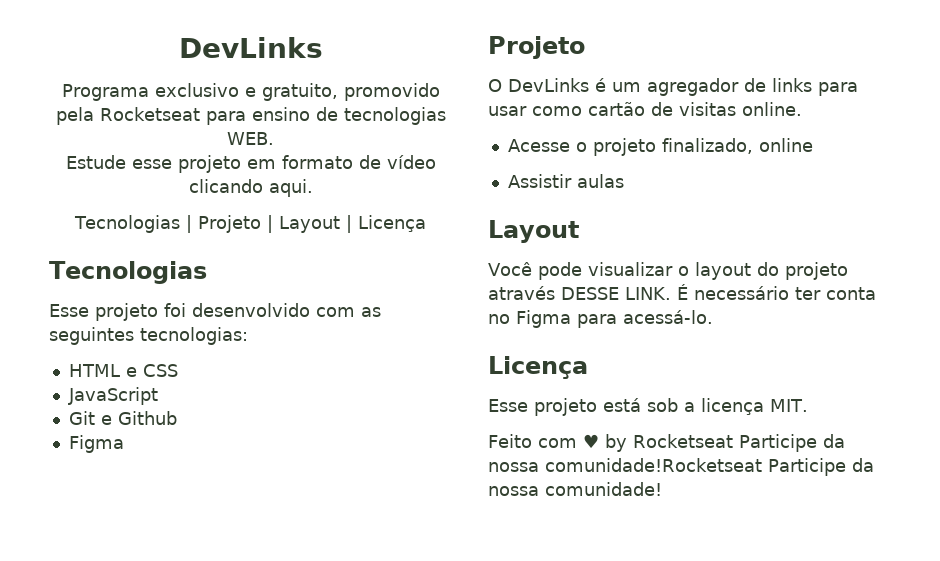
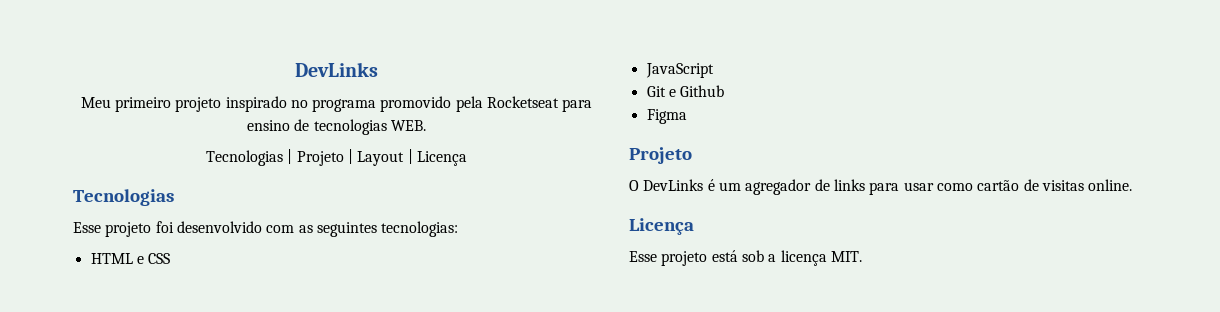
[61,83,338,101] Programa exclusivo e gratuito, -> [80,96,377,112] Meu primeiro projeto inspirado no programa
[65,155,436,173] [188,179,313,197] // Estude esse projeto em formato de vídeo clicando aqui. -> (426, 125) none
[507,138,813,156] [507,174,624,188] [488,220,579,243] [488,262,848,280] [488,284,876,300] [488,310,713,328] // Acesse o projeto finalizado, online // Assistir aulas // Layout // Você pode visualizar o layout do projeto através DESSE LINK. É necessário ter conta no Figma para acessá-lo. -> (1133, 185) none
[488,434,845,452] [488,458,874,476] [488,482,662,496] // Feito com ♥ by Rocketseat Participe da nossa comunidade!Rocketseat Participe da nossa comunidade! -> (862, 256) none

